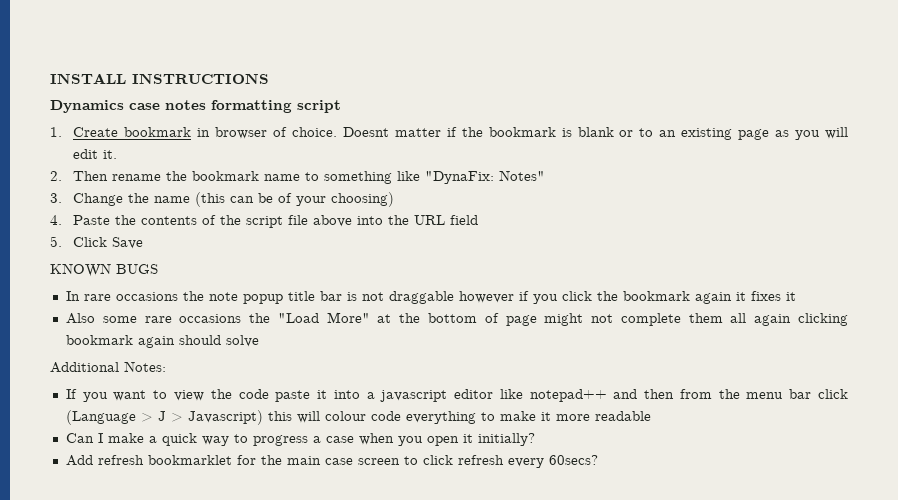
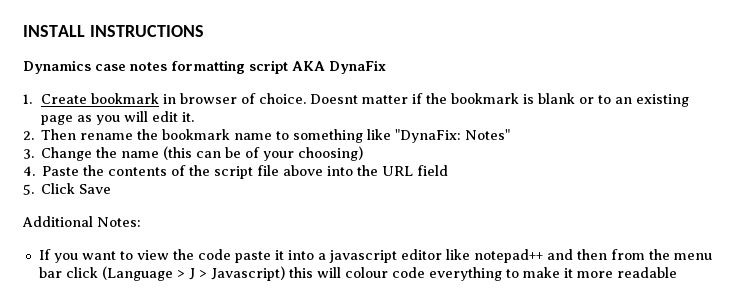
(341, 106) none -> [292,60,386,74] AKA DynaFix
[50,263,158,277] [65,291,796,304] [65,312,849,326] [65,335,259,348] // KNOWN BUGS // In rare occasions the note popup title bar is not draggable however if you click the bookmark again it fixes it // Also some rare occasions the "Load More" at the bottom of page might not complete them all again clicking bookmark again should solve -> (112, 189) none
[65,433,535,446] [65,455,598,468] // Can I make a quick way to progress a case when you open it initially? // Add refresh bookmarklet for the main case screen to click refresh every 60secs? -> (677, 272) none

